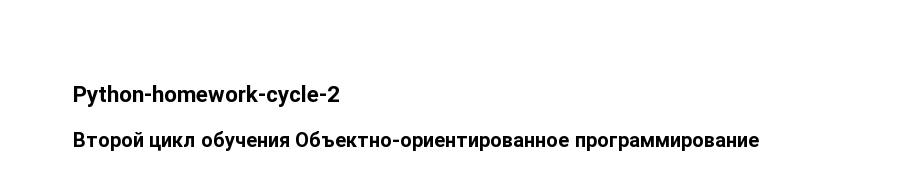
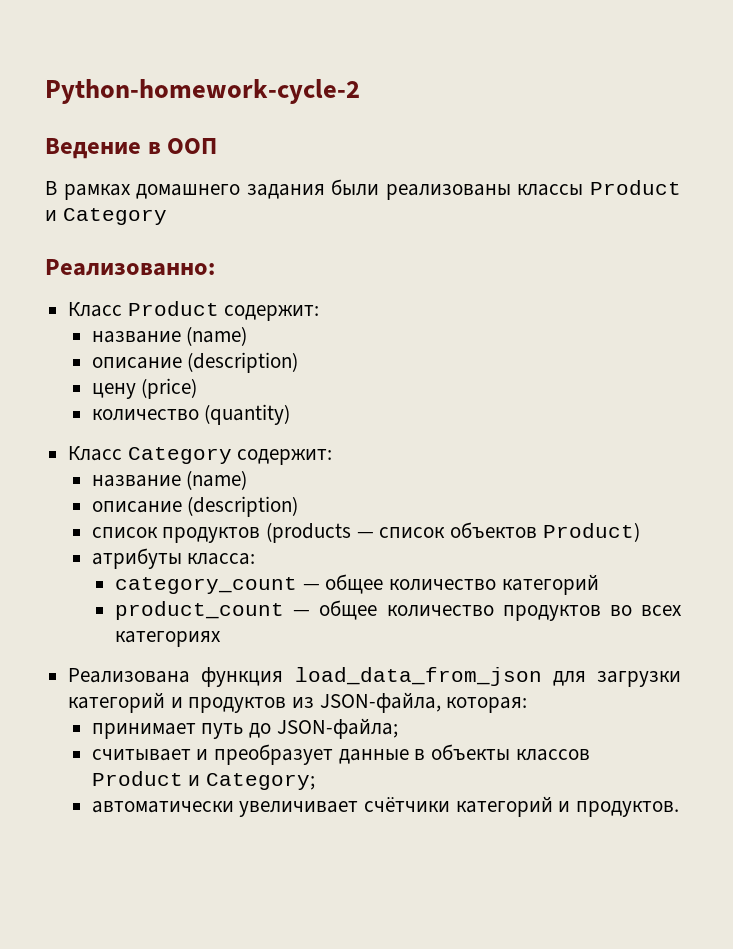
[73,131,759,151] Второй цикл обучения Объектно-ориентированное программирование -> [45,138,218,159] [45,179,681,200] [45,208,167,225] [45,259,215,276] [68,301,320,321] [91,326,248,346] [91,352,299,373] [91,378,198,399] [91,404,291,425] [68,446,333,465] [91,470,248,490] [91,496,299,517] [91,522,640,543] [91,548,256,569] [115,574,599,595] [115,600,682,621] [115,631,222,647] [68,667,681,687] [68,692,528,713] [91,718,398,739] [91,744,590,765] [91,771,315,790] [91,796,679,817] Ведение в ООП // В рамках домашнего задания были реализованы классы Product и Category // Реализованно: // Класс Product содержит: // название (name) // описание (description) // цену (price) // количество (quantity) // Класс Category содержит: // название (name) // описание (description) // список продуктов (products — список объектов Product) // атрибуты класса: // category_count — общее количество категорий // product_count — общее количество продуктов во всех категориях // Реализована функция load_data_from_json для загрузки категорий и продуктов из JSON-файла, которая: // принимает путь до JSON-файла; // считывает и преобразует данные в объекты классов Product и Category; // автоматически увеличивает счётчики категорий и продуктов.

